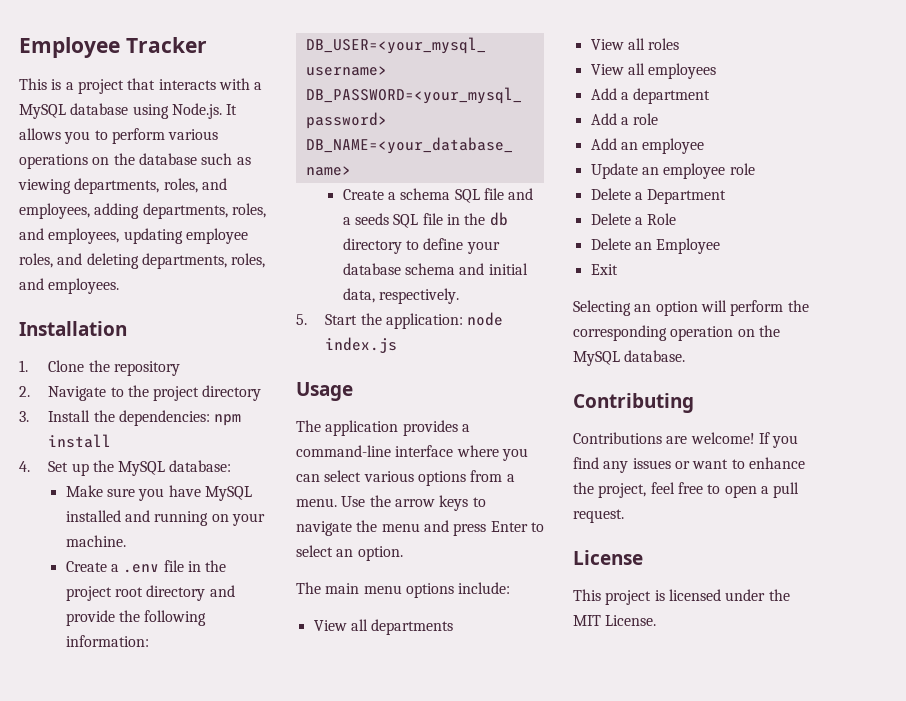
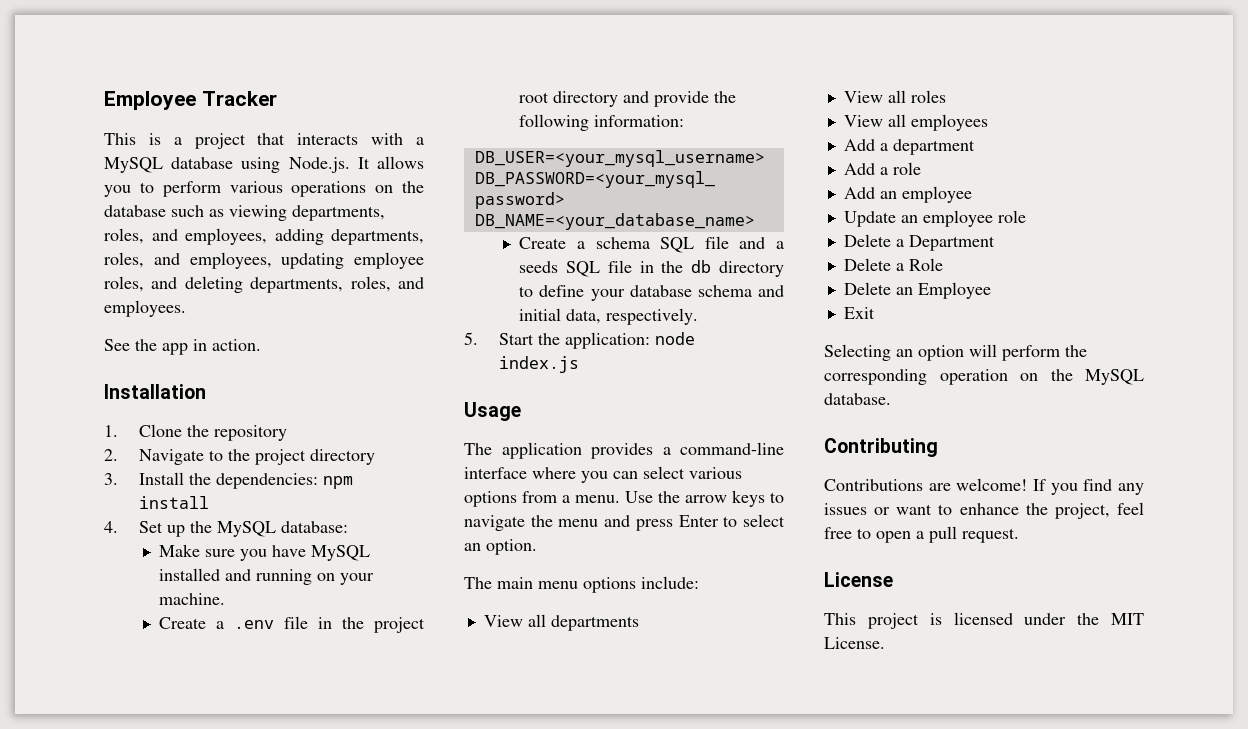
(120, 286) none -> [104,339,261,355] // See the app in action.

